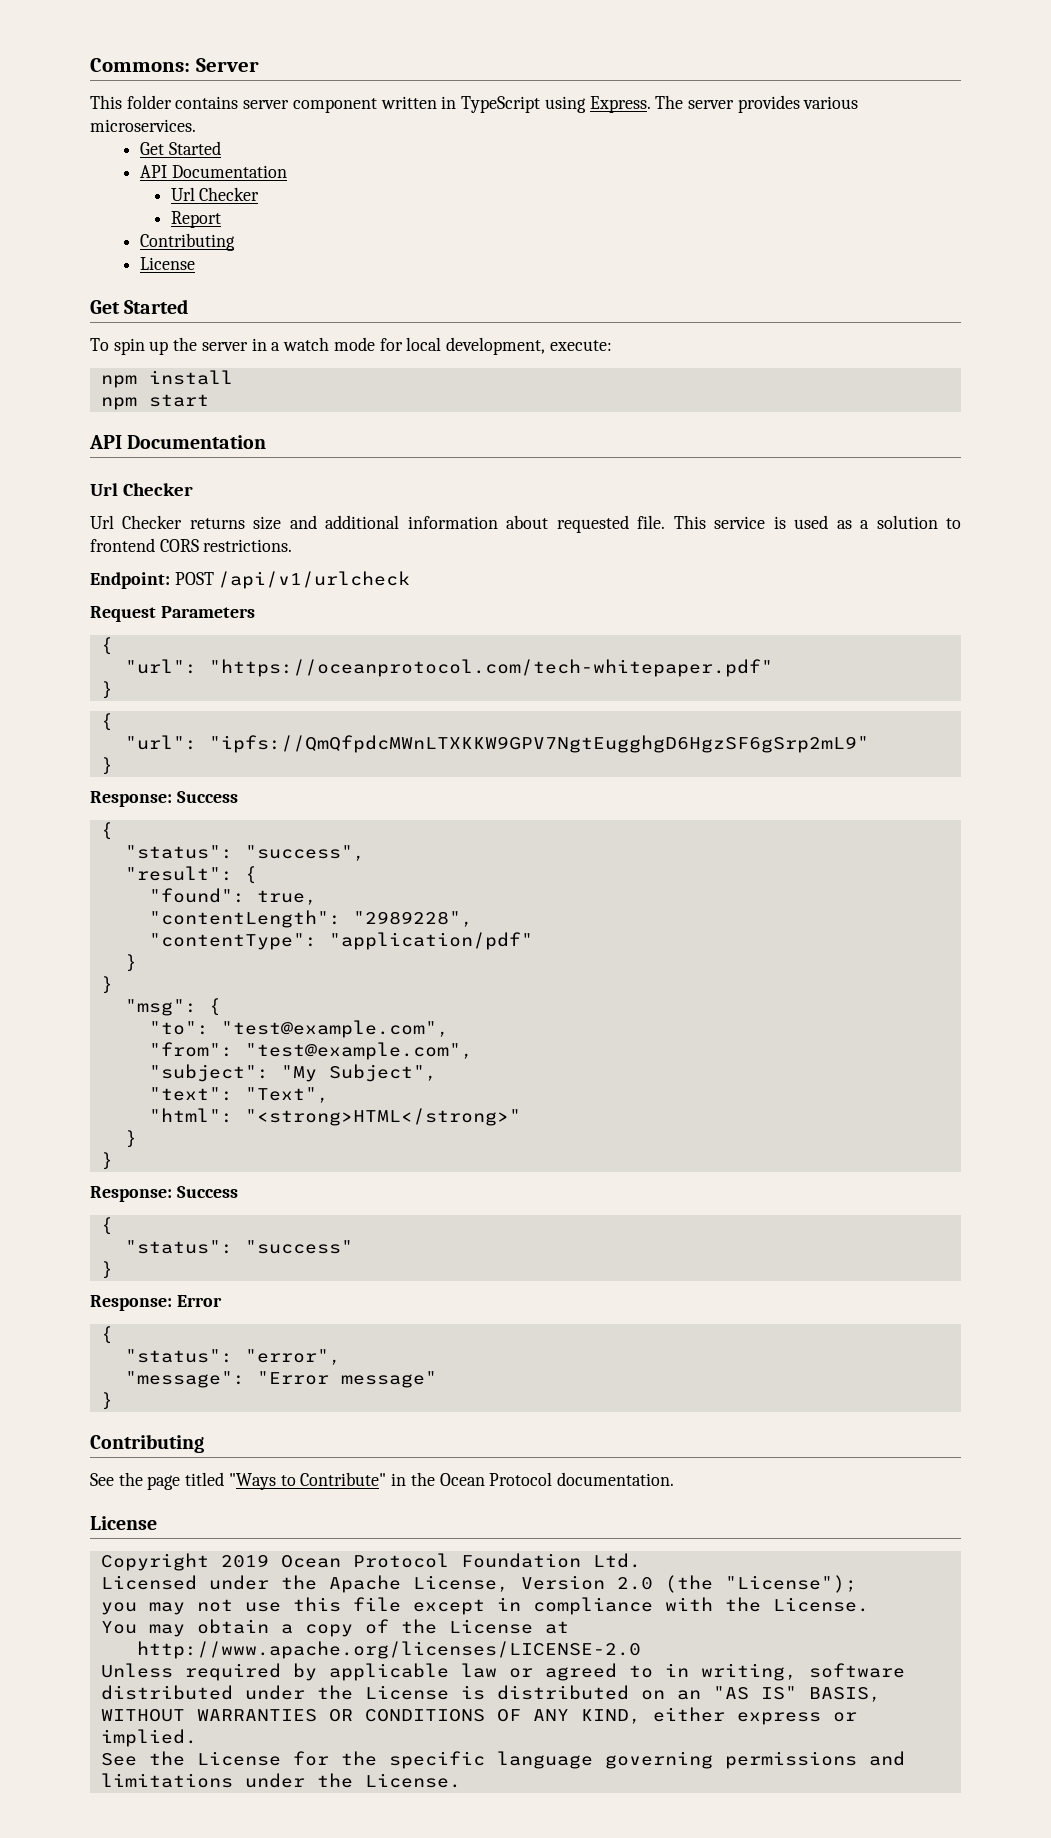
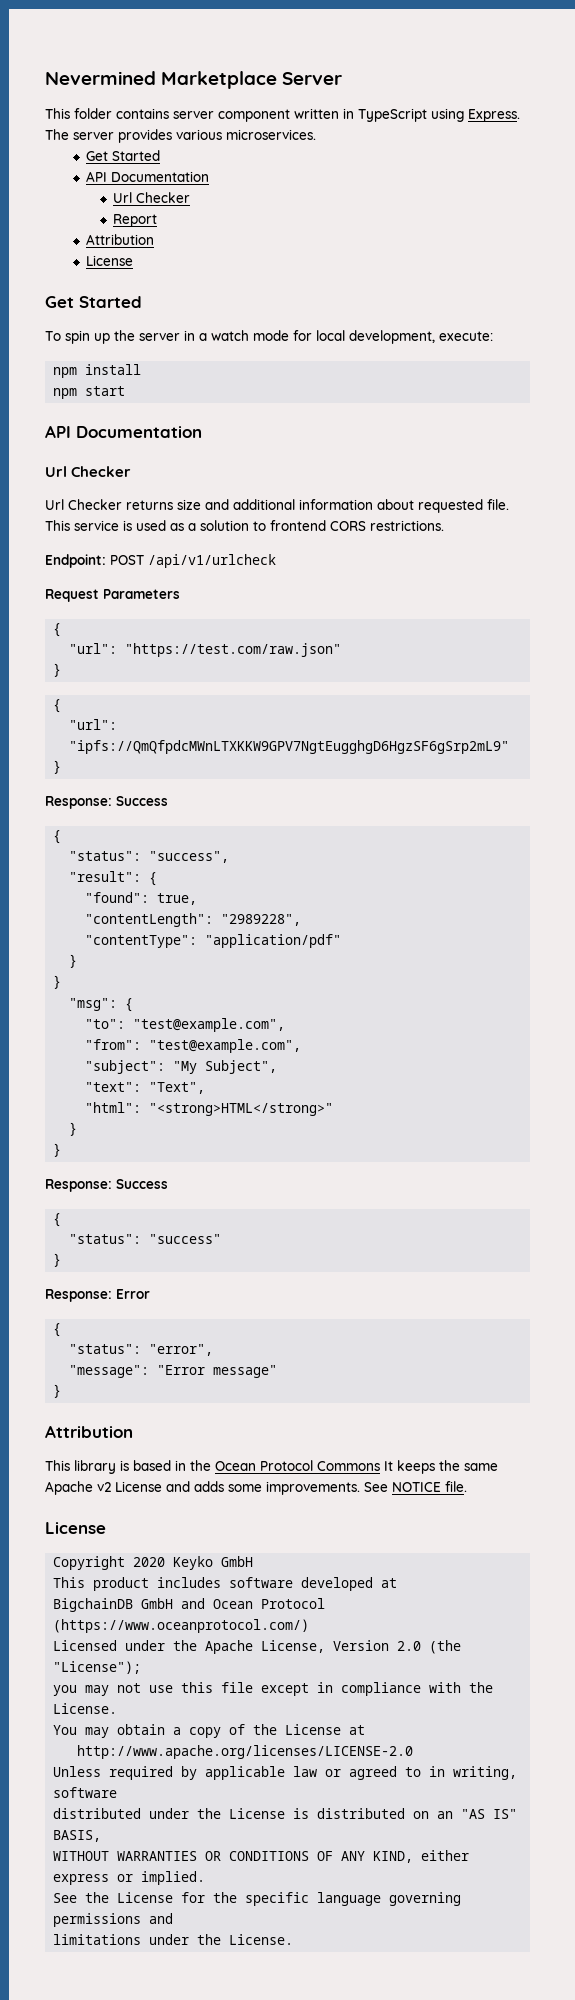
[90,58,190,72] Commons: -> [45,71,278,89] Nevermined Marketplace
[140,233,236,251] Contributing -> [86,234,155,245] Attribution
[208,659,773,677] "https://oceanprotocol.com/tech-whitepaper.pdf" -> [125,643,342,657] "https://test.com/raw.json"
[90,1434,204,1453] [90,1472,674,1490] [90,1516,157,1530] [100,1553,641,1571] Contributing // See the page titled "Ways to Contribute" in the Ocean Protocol documentation. // License // Copyright 2019 Ocean Protocol Foundation Ltd. -> [45,1425,133,1438] [45,1460,498,1474] [45,1481,467,1495] [45,1522,106,1534] [53,1556,254,1570] [53,1577,398,1591] [53,1598,326,1612] [53,1619,310,1633] Attribution // This library is based in the Ocean Protocol Commons It keeps the same Apache v2 License and adds some improvements. See NOTICE file. // License // Copyright 2020 Keyko GmbH // This product includes software developed at // BigchainDB GmbH and Ocean Protocol (https://www.oceanprotocol.com/)

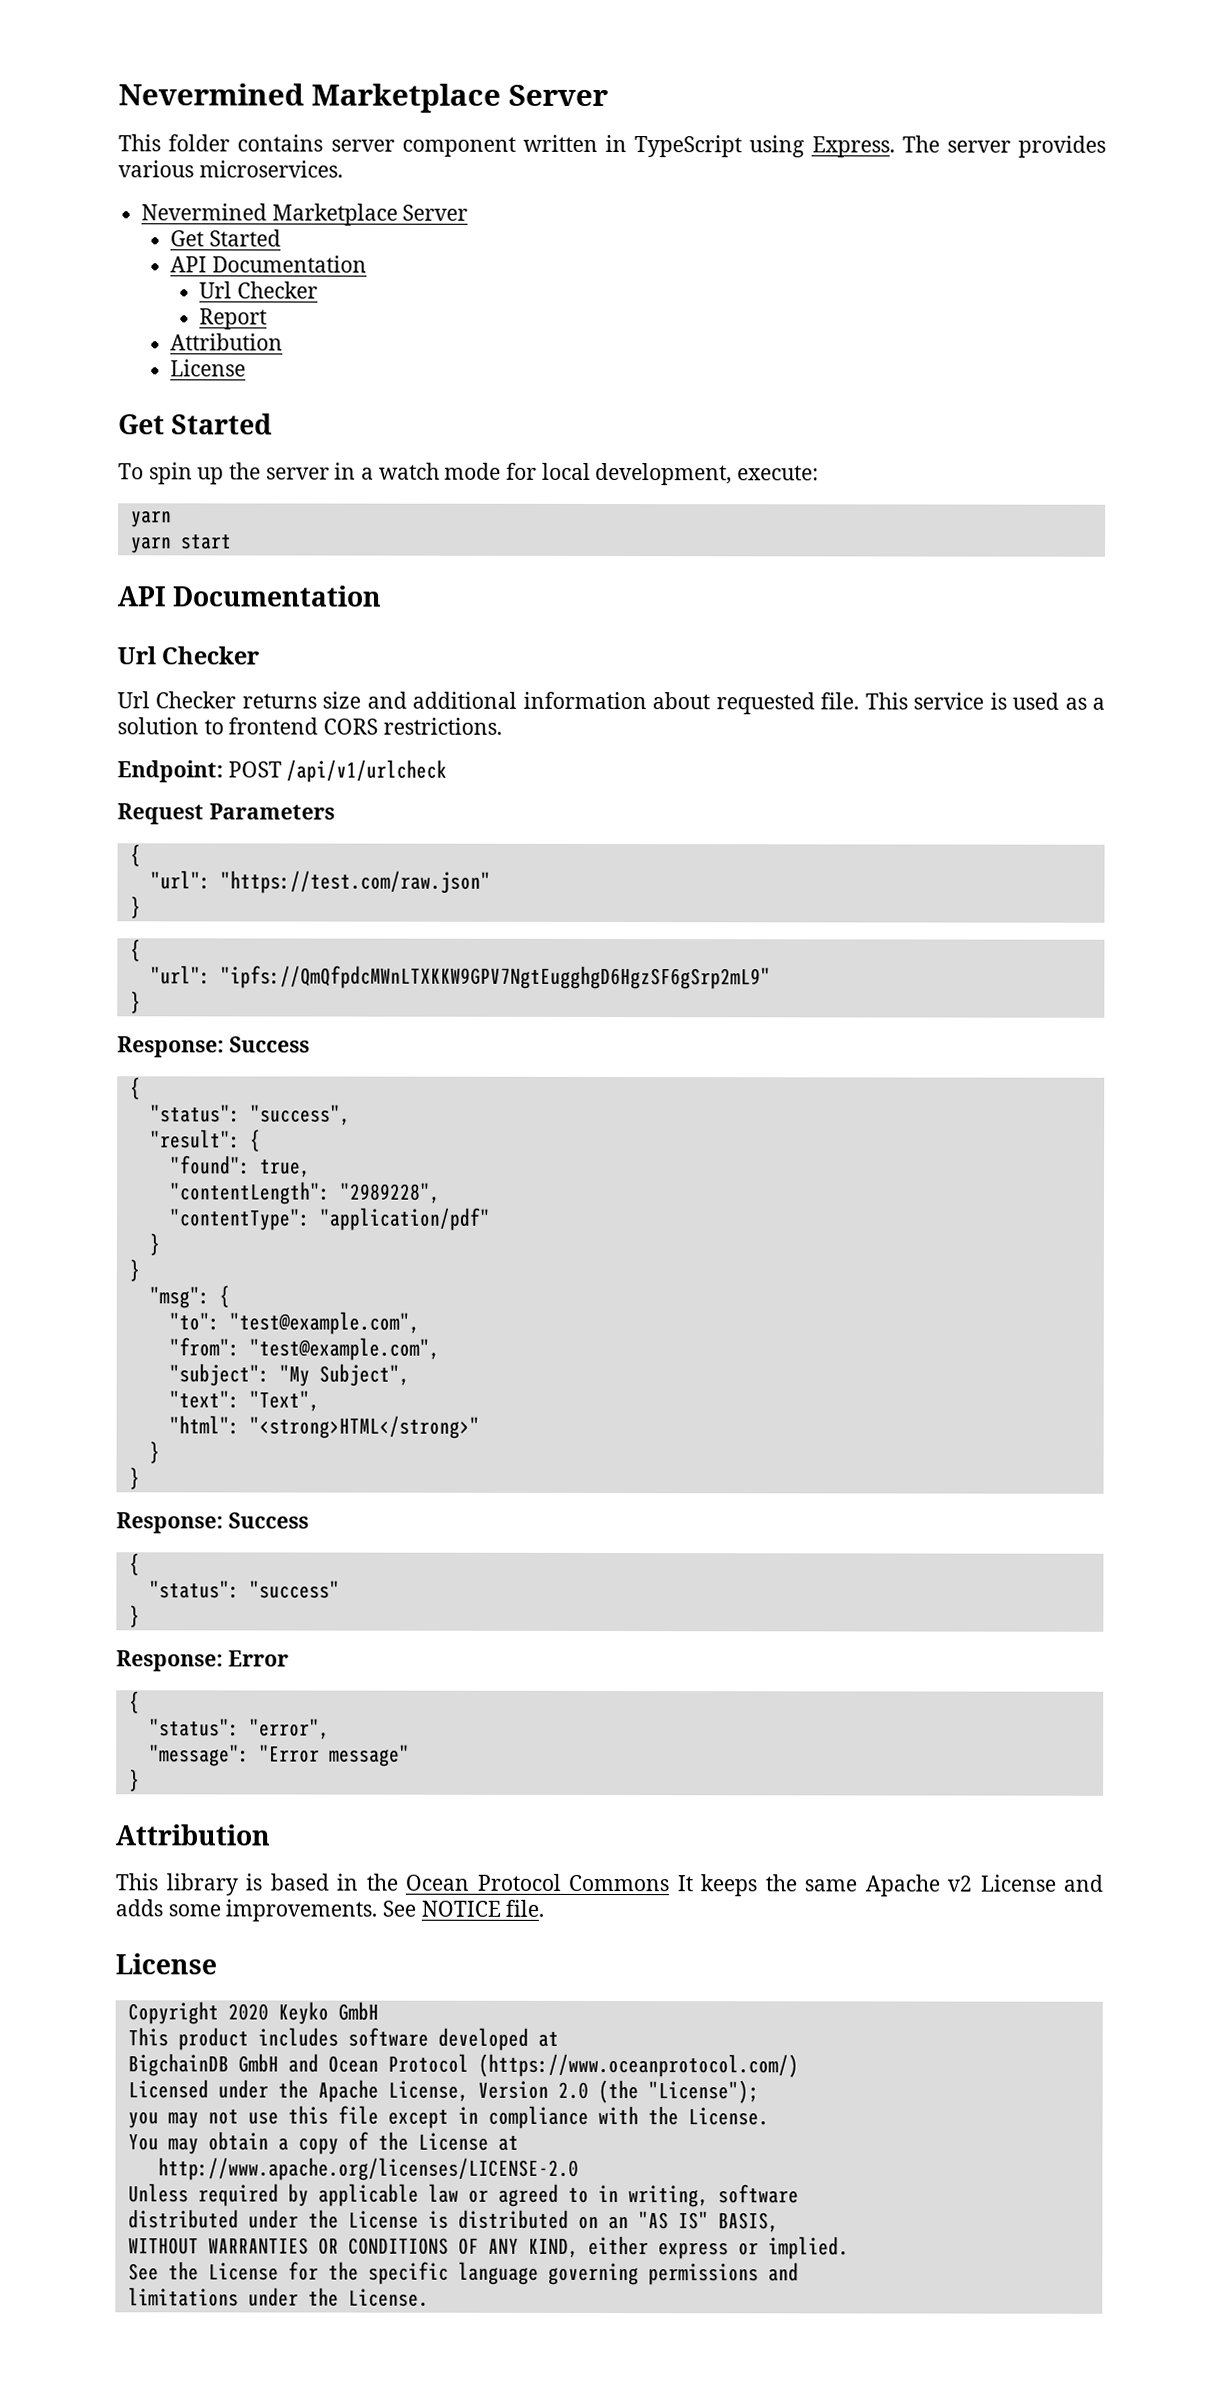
(316, 134) none -> [141,203,469,226] // Nevermined Marketplace Server
[53,364,142,378] [53,388,78,399] npm install // npm -> [130,510,172,528] [130,536,172,554] yarn // yarn

